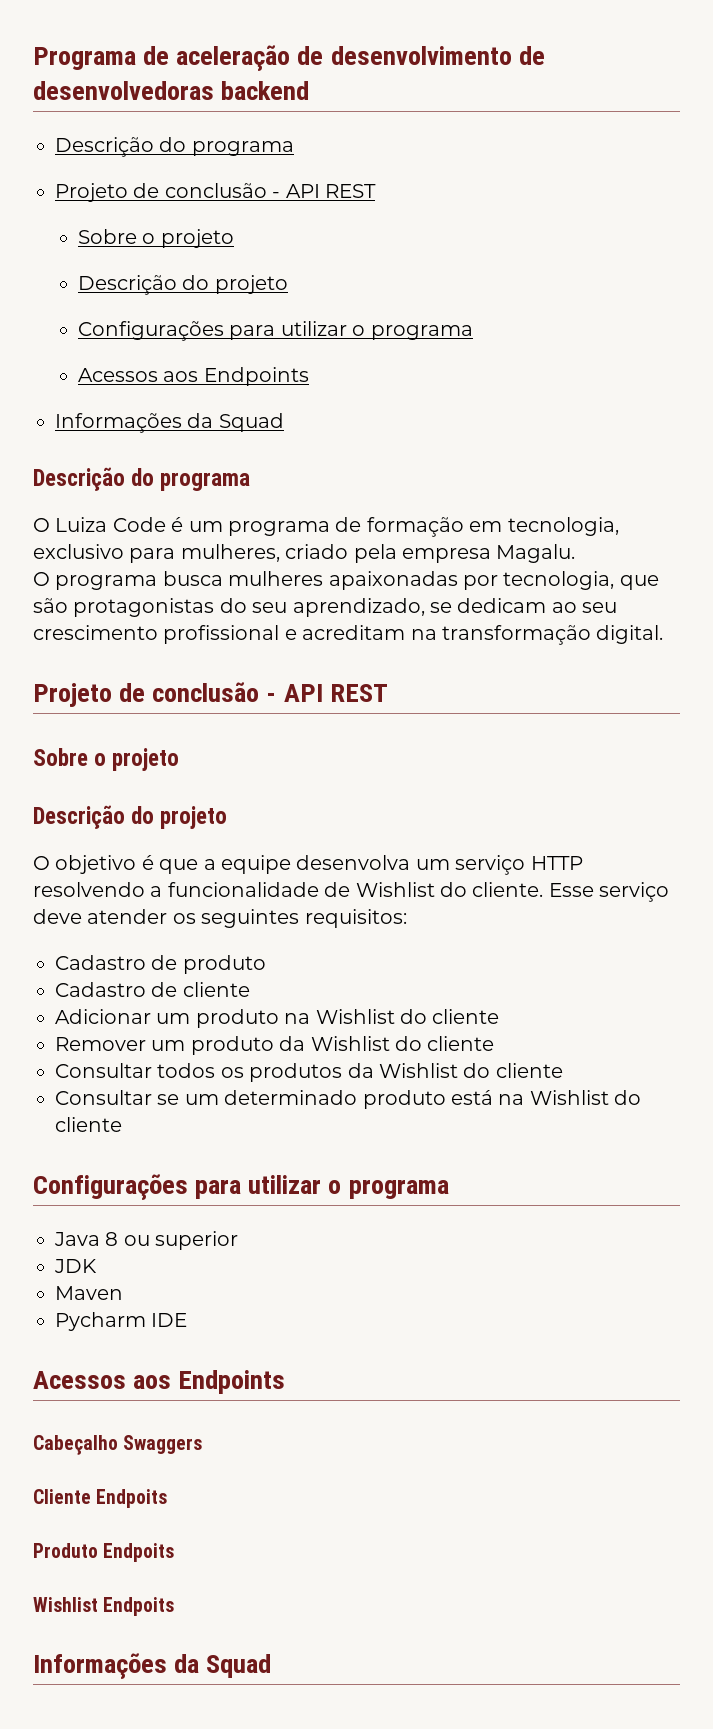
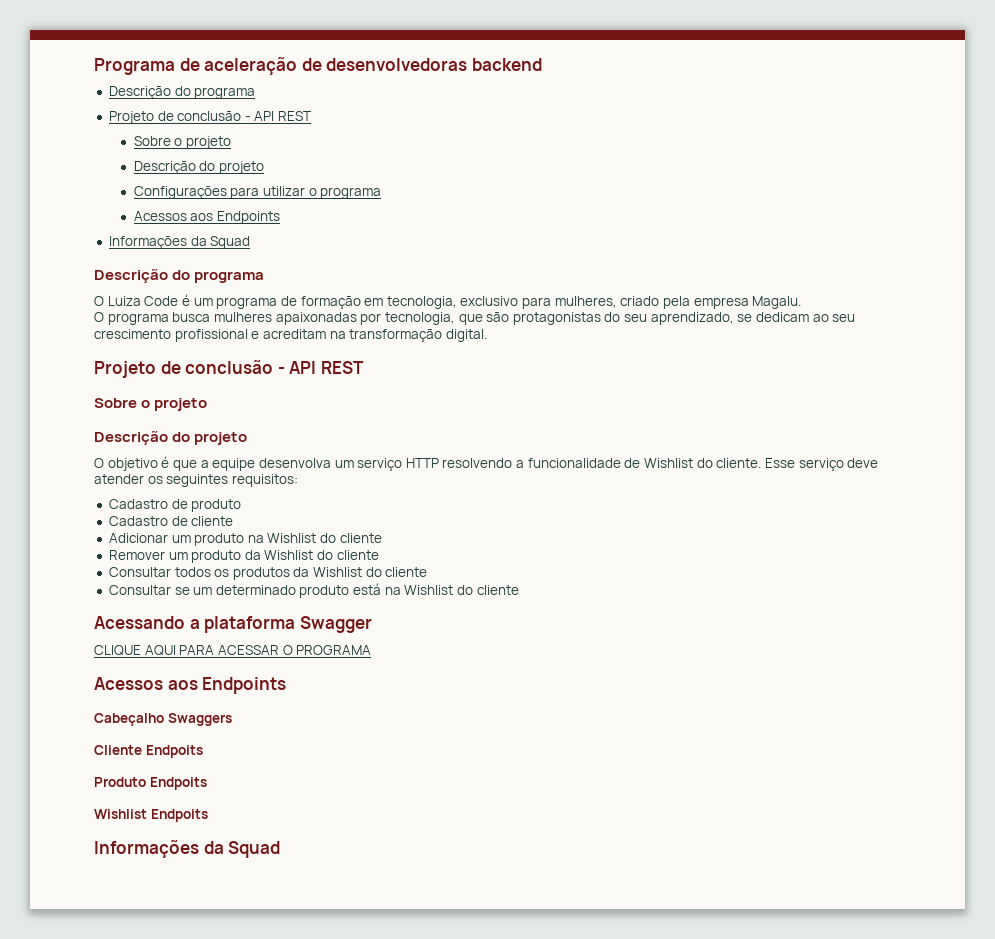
[330,46,545,65] desenvolvimento de -> (322, 64) none
[33,1174,449,1200] [54,1231,239,1250] [54,1259,97,1273] [55,1286,123,1300] [55,1312,188,1331] Configurações para utilizar o programa // Java 8 ou superior // JDK // Maven // Pycharm IDE -> [94,616,372,633] [94,645,372,656] Acessando a plataforma Swagger // CLIQUE AQUI PARA ACESSAR O PROGRAMA

